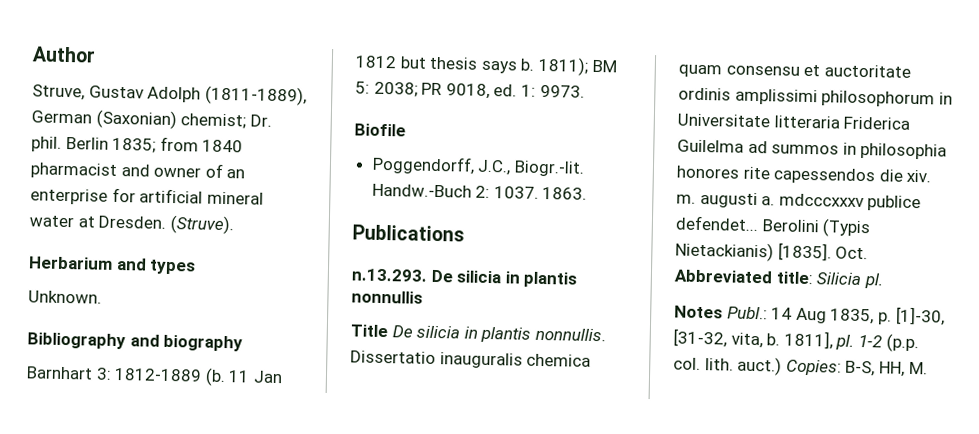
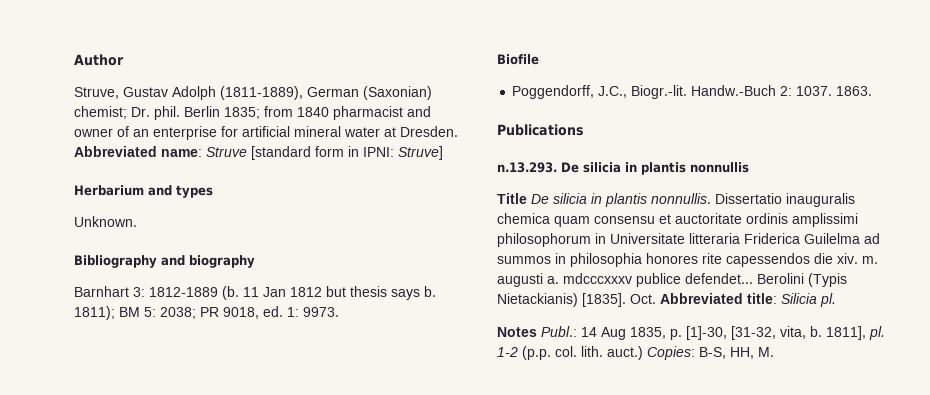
[169,214,234,235] (Struve). -> [74,146,443,160] Abbreviated name: Struve [standard form in IPNI: Struve]

